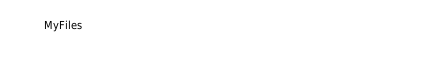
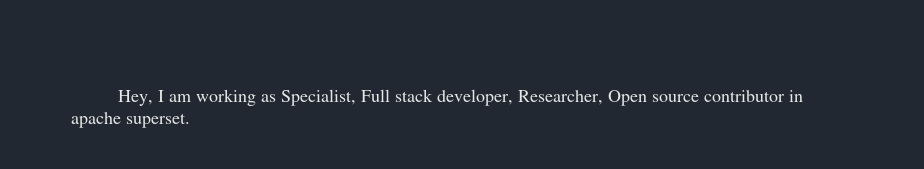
[44,20,82,32] MyFiles -> [117,89,803,106] [71,112,190,128] Hey, I am working as Specialist, Full stack developer, Researcher, Open source contributor in apache superset.

